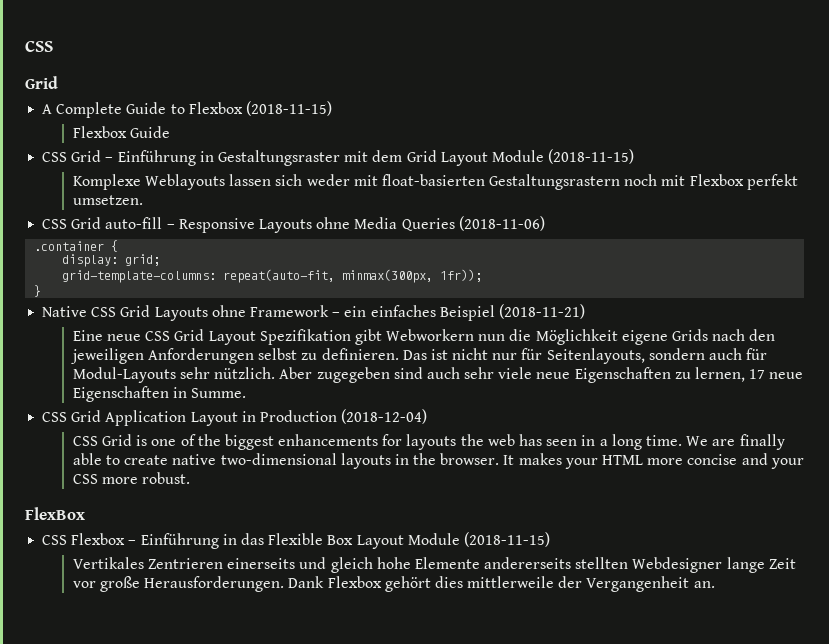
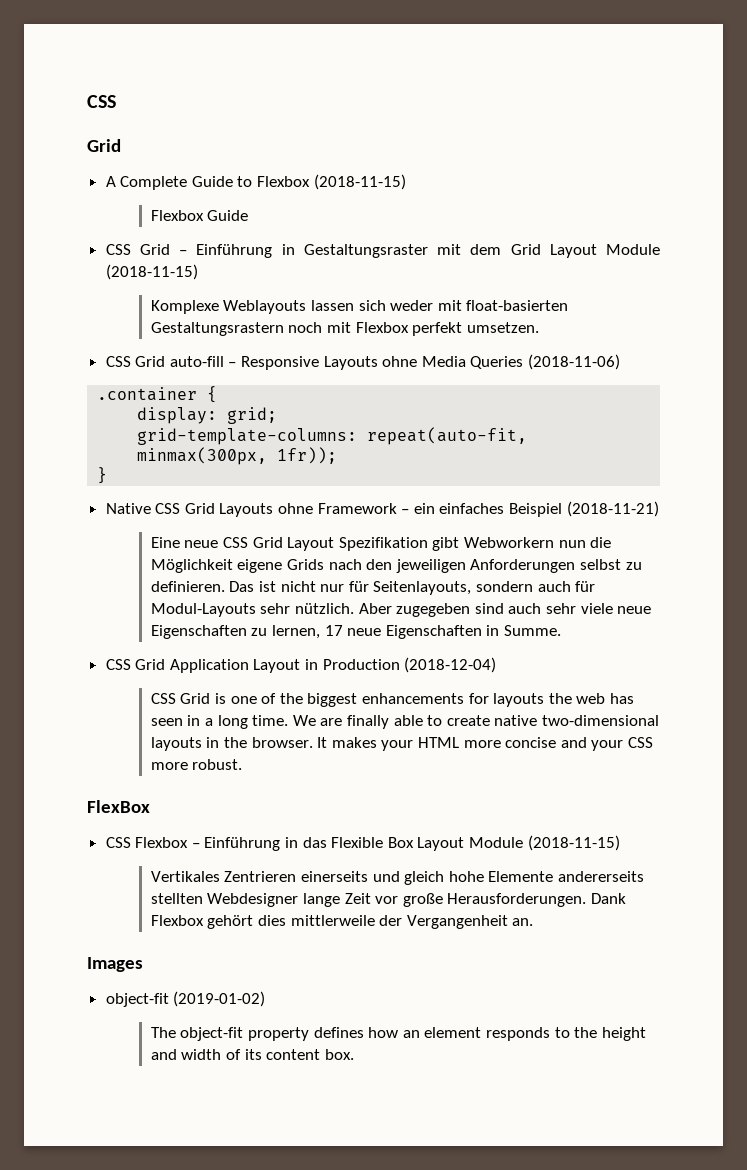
(715, 584) none -> [87,957,143,972] [105,991,266,1007] [150,1027,646,1041] [150,1049,354,1060] // Images // object-fit (2019-01-02) // The object-fit property defines how an element responds to the height and width of its content box.

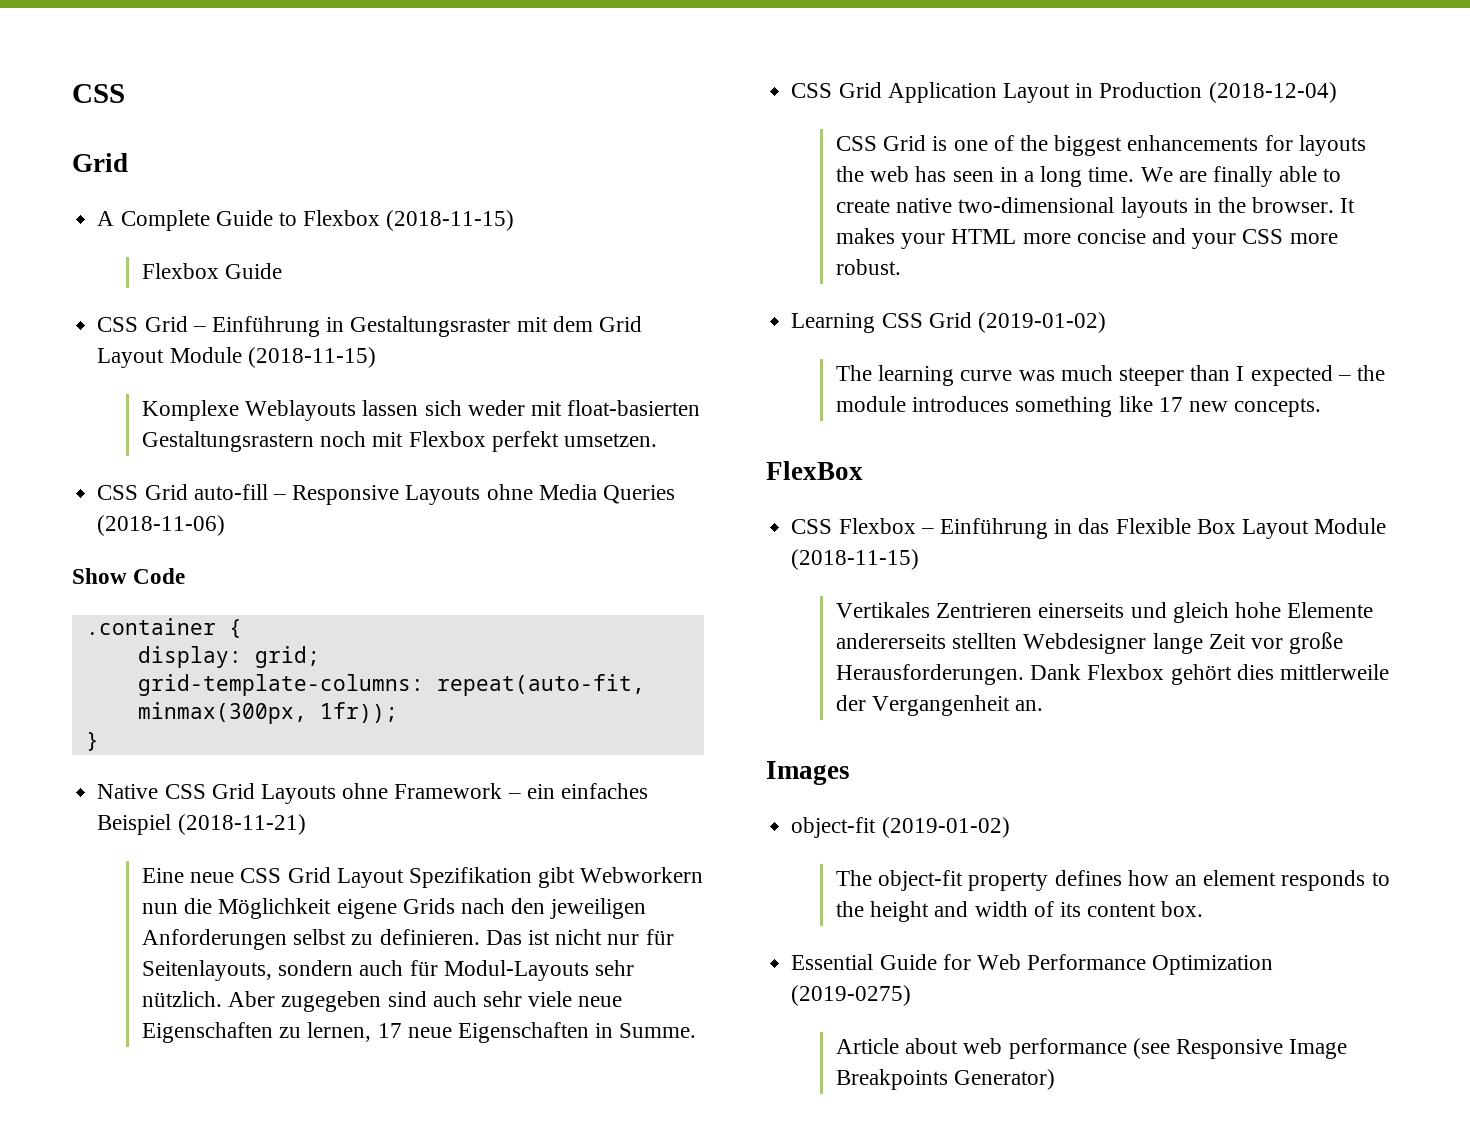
(621, 362) none -> [72,568,186,584] // Show Code
(243, 764) none -> [791,312,1106,333] [835,365,1386,386] [835,396,1322,417] // Learning CSS Grid (2019-01-02) // The learning curve was much steeper than I expected – the module introduces something like 17 new concepts.
(354, 1054) none -> [791,954,1274,975] [791,985,912,1006] [835,1038,1348,1059] [835,1069,1056,1090] // Essential Guide for Web Performance Optimization (2019-0275) // Article about web performance (see Responsive Image Breakpoints Generator)

